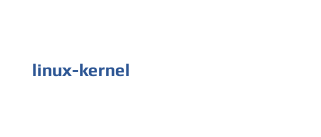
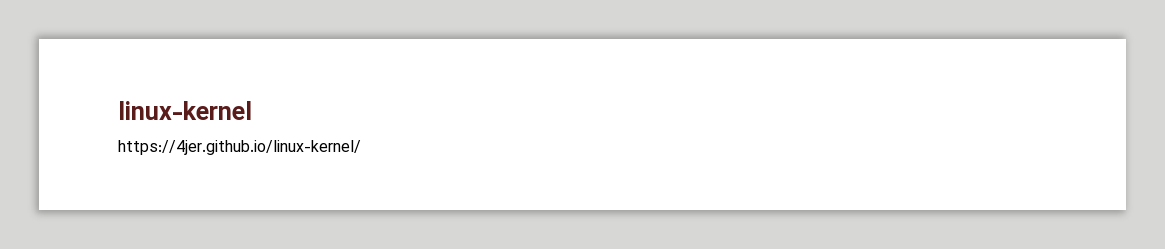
(130, 70) none -> [118,140,361,155] // https://4jer.github.io/linux-kernel/

